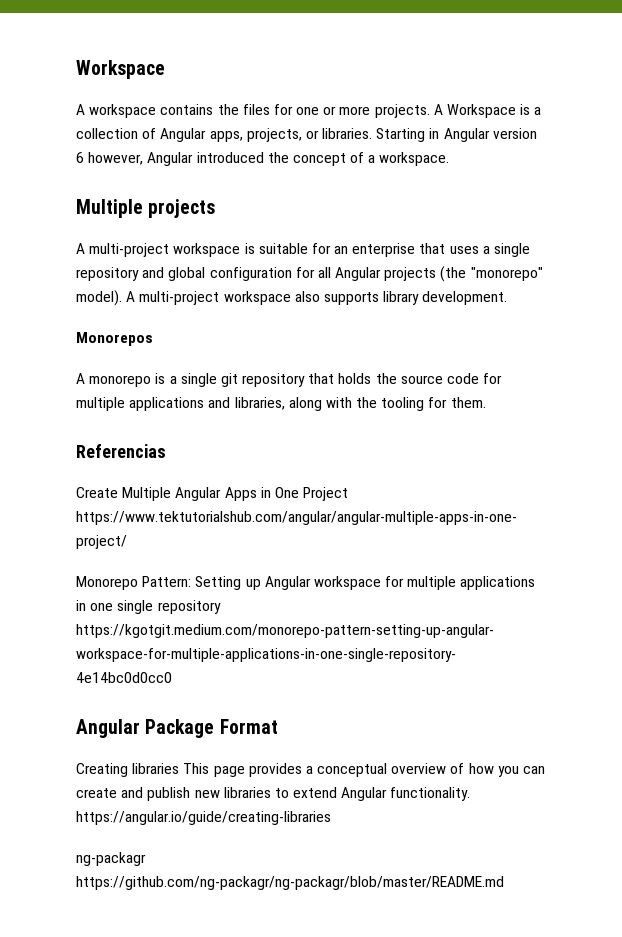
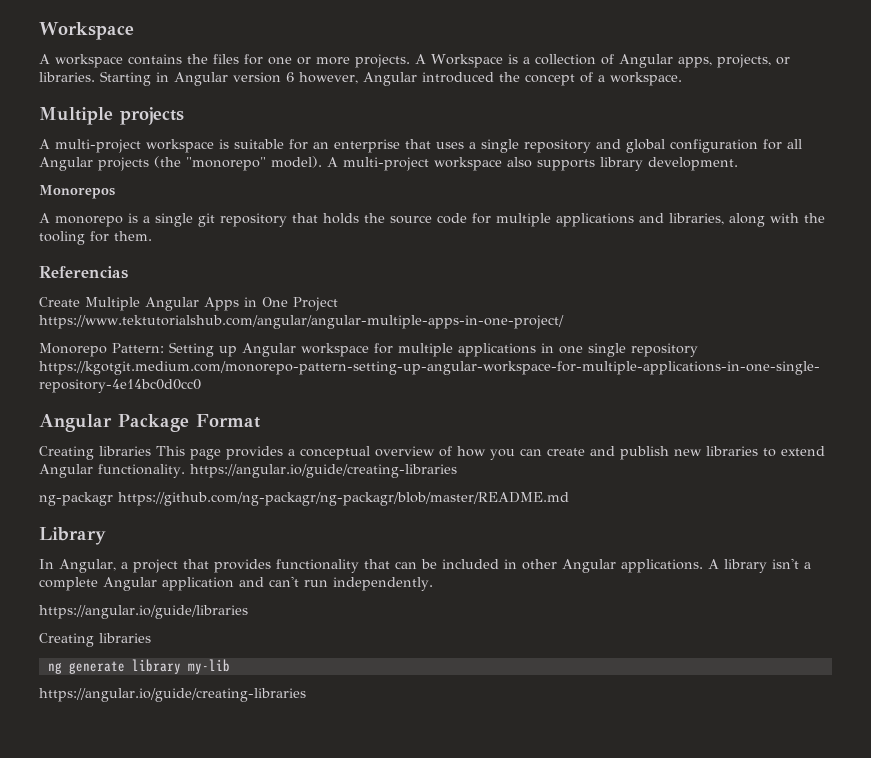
(504, 883) none -> [39,527,106,545] [39,558,811,573] [39,576,433,591] [39,605,248,619] [39,633,151,647] [47,659,230,674] [39,688,306,702] // Library // In Angular, a project that provides functionality that can be included in other Angular applications. A library isn't a complete Angular application and can't run independently. // https://angular.io/guide/libraries // Creating libraries // ng generate library my-lib // https://angular.io/guide/creating-libraries

